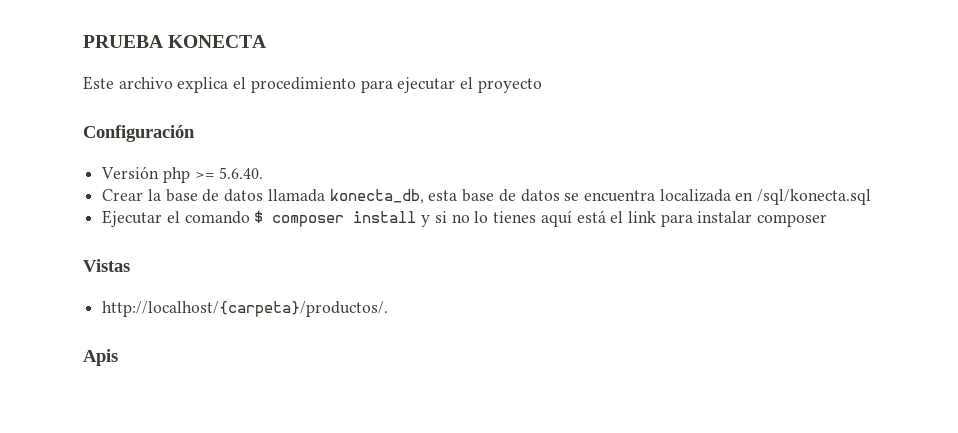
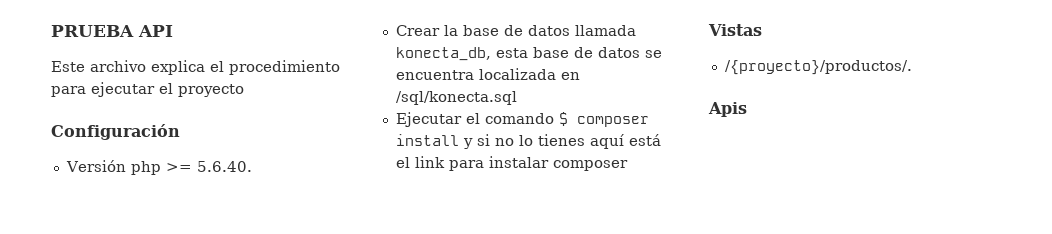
[168,35,267,48] KONECTA -> [138,25,173,37] API
[102,301,389,317] http://localhost/{carpeta}/productos/. -> [724,60,912,75] /{proyecto}/productos/.

